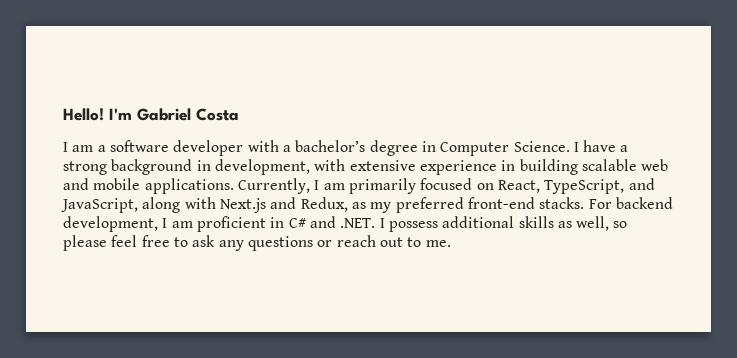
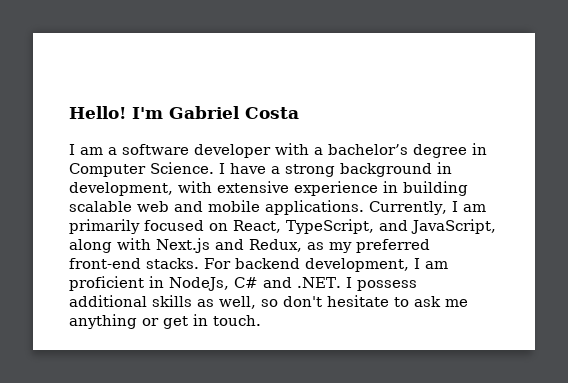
(285, 222) none -> [169,277,229,291] NodeJs,
[63,235,451,251] please feel free to ask any questions or reach out to me. -> [283,295,468,307] [69,314,261,329] don't hesitate to ask me anything or get in touch.

